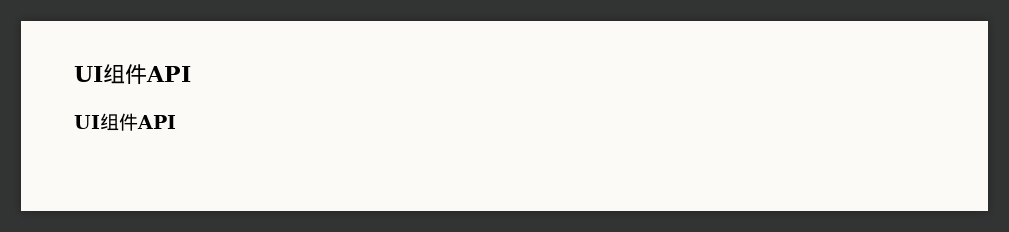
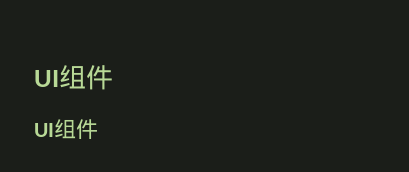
[74,64,191,84] [74,113,176,131] UI组件API // UI组件API -> [34,65,113,90] [34,119,98,139] UI组件 // UI组件

